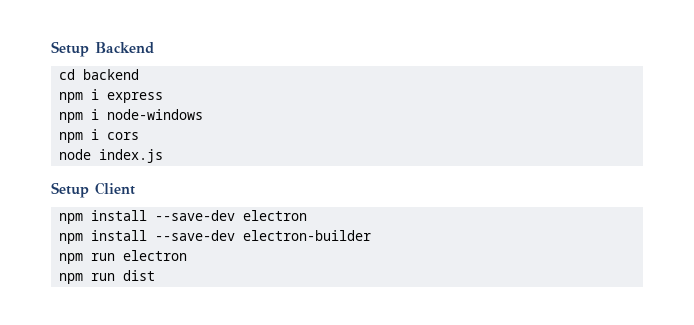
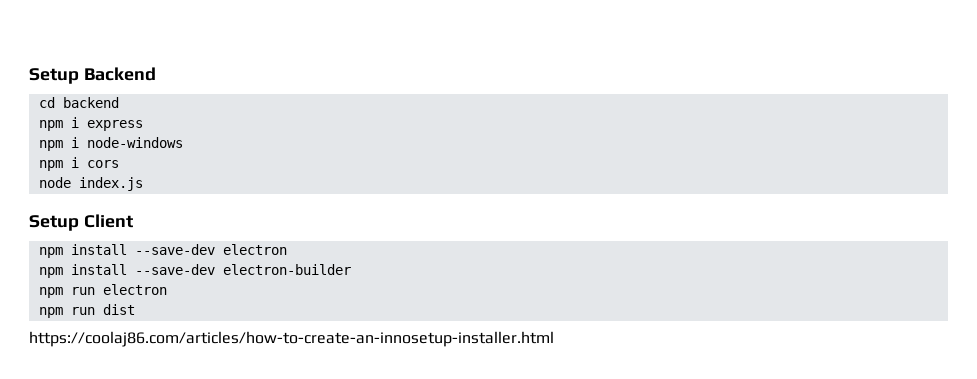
(156, 275) none -> [29,331,554,347] // https://coolaj86.com/articles/how-to-create-an-innosetup-installer.html

